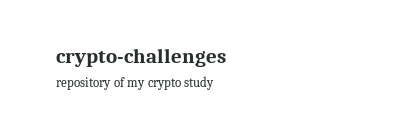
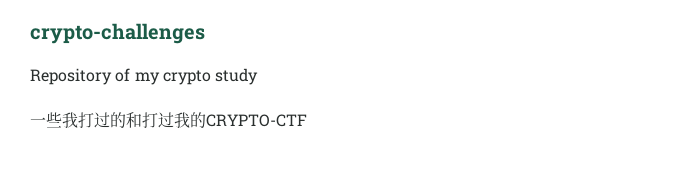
[56,77,111,90] repository -> [30,68,112,85] Repository
(215, 83) none -> [30,112,307,128] // 一些我打过的和打过我的CRYPTO-CTF

